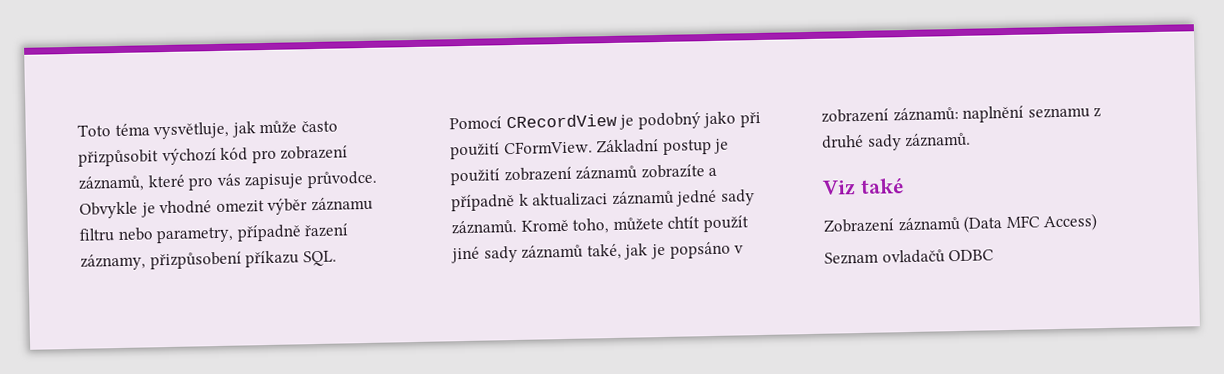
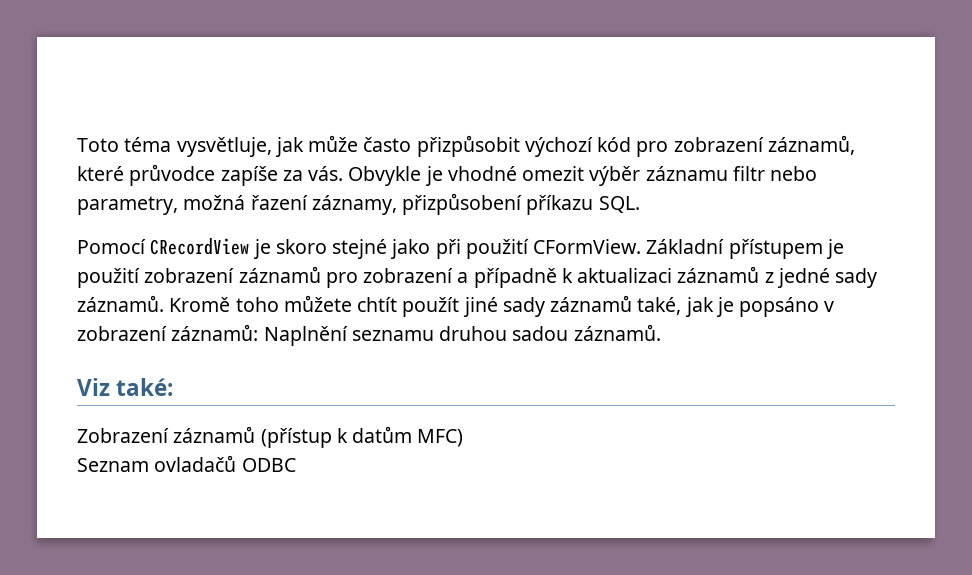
[188,170,377,191] pro vás zapisuje průvodce. -> [129,164,344,186] průvodce zapíše za vás.
[79,228,114,242] filtru -> [732,166,765,181] filtr
[236,224,302,242] případně -> [183,195,246,210] možná
[637,111,701,130] podobný -> [275,239,388,259] skoro stejné
[662,138,712,155] postup -> [728,239,823,259] přístupem
[640,164,705,179] zobrazíte -> [325,268,454,288] pro zobrazení
(674, 198) none -> [764,272,774,283] z
[572,218,610,234] toho, -> [235,297,279,312] toho
[962,105,1102,123] [822,134,902,151] naplnění seznamu z druhé sady -> [263,326,569,346] Naplnění seznamu druhou sadou
[859,178,905,194] také -> [116,378,174,396] také:
[963,213,1098,233] (Data MFC Access) -> [260,426,464,448] (přístup k datům MFC)

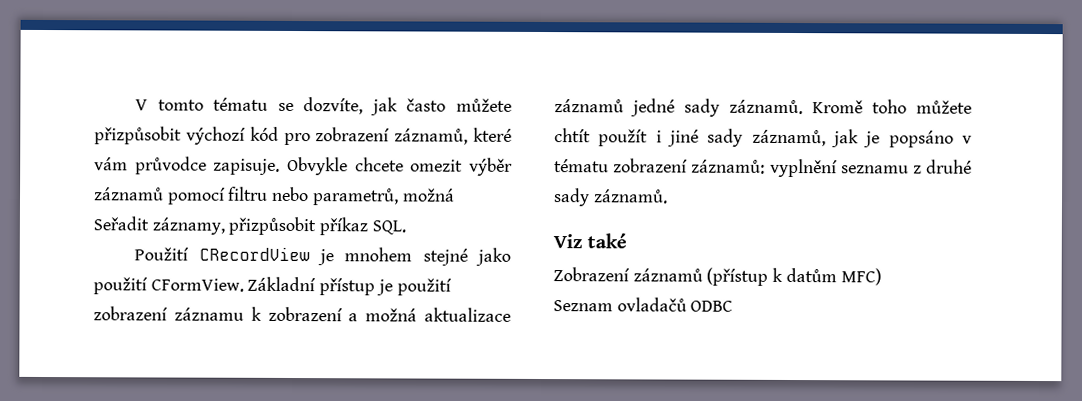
[77,135,412,157] Toto téma vysvětluje, jak může často -> [135,97,513,116] V tomto tématu se dozvíte, jak často můžete
[129,164,818,186] [77,193,594,215] průvodce zapíše za vás. Obvykle je vhodné omezit výběr záznamu filtr nebo parametry, možná řazení záznamy, přizpůsobení příkazu -> [94,156,514,176] [93,186,455,206] [93,216,369,236] vám průvodce zapisuje. Obvykle chcete omezit výběr záznamů pomocí filtru nebo parametrů, možná Seřadit záznamy, přizpůsobit příkaz
[77,239,146,254] Pomocí -> [134,247,190,261] Použití
[275,239,327,254] skoro -> [344,247,413,262] mnohem
[435,239,461,259] při -> (511, 256) none
[728,239,823,259] přístupem -> [319,278,376,296] přístup
[238,266,774,288] záznamů pro zobrazení a případně k aktualizaci záznamů z -> [173,306,511,322] [554,99,624,113] záznamu k zobrazení a možná aktualizace záznamů
(460, 307) none -> [655,130,662,143] i
[550,295,682,315] záznamů také, -> [751,129,826,147] záznamů,
(835, 306) none -> [554,159,609,173] tématu
[263,326,569,346] Naplnění seznamu druhou sadou -> [769,158,973,178] [553,188,590,207] vyplnění seznamu z druhé sady
[116,378,174,396] také: -> [587,233,628,249] také

